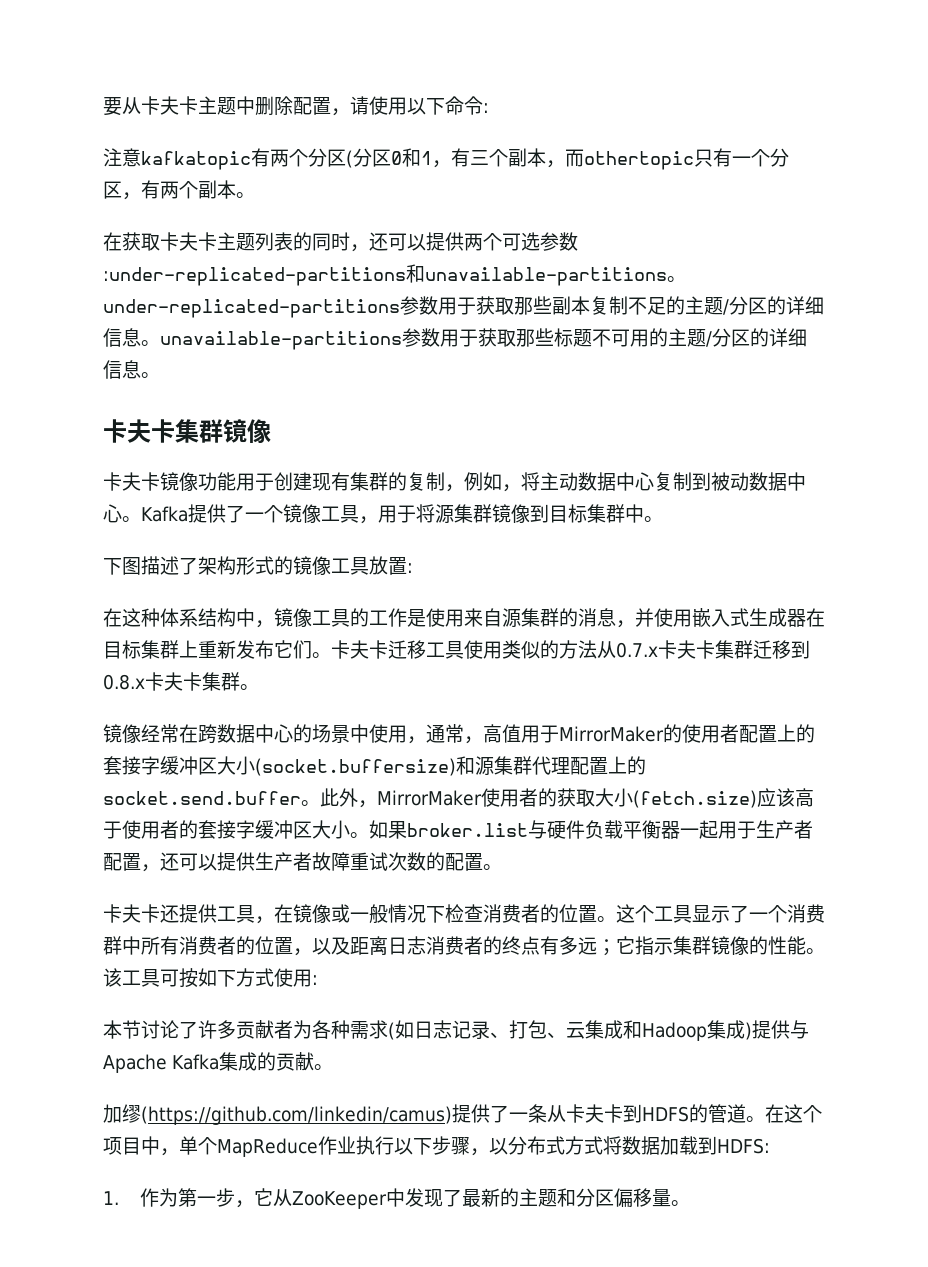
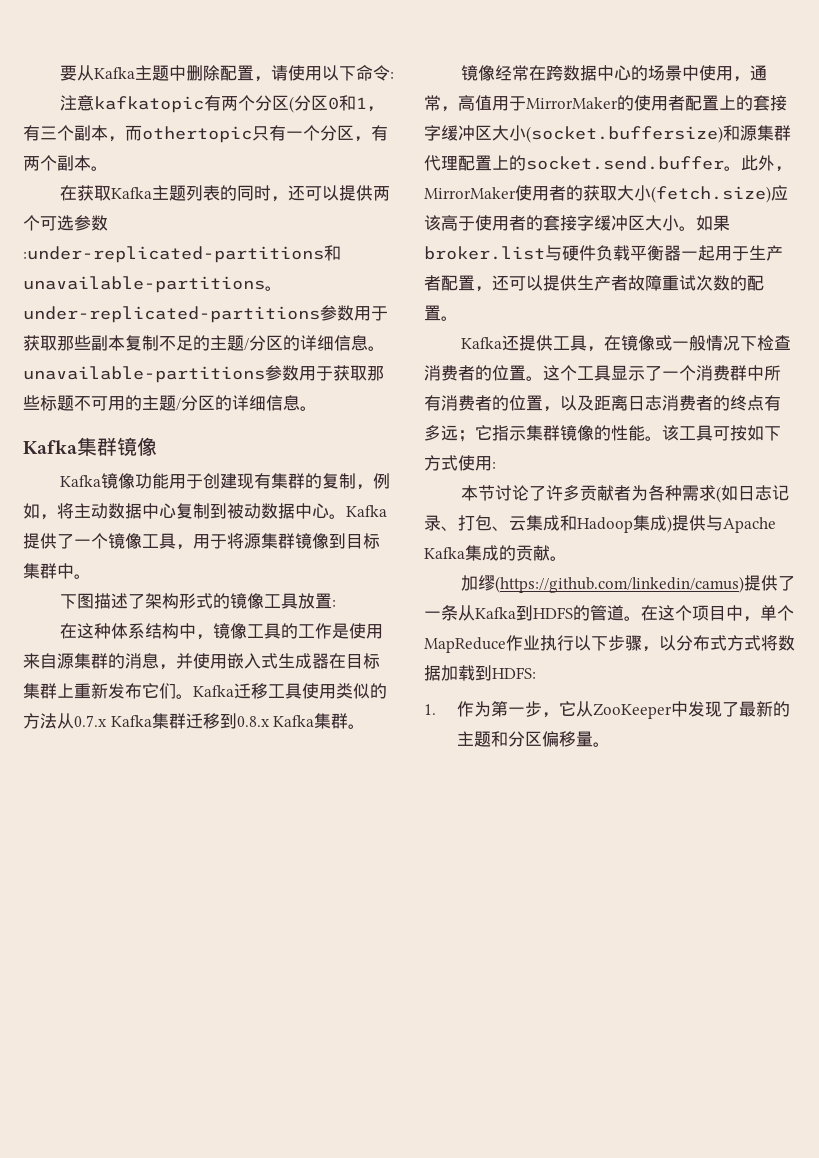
[141,96,198,115] 卡夫卡 -> [94,67,136,79] Kafka
[160,232,217,251] 卡夫卡 -> [111,187,153,199] Kafka
[103,419,175,443] 卡夫卡 -> [23,440,77,454] Kafka
[103,472,160,491] 卡夫卡 -> [60,475,102,487] Kafka
[331,640,388,659] 卡夫卡 -> [193,685,234,697] Kafka
[658,640,715,659] 卡夫卡 -> [110,715,152,727] Kafka
[145,672,202,691] 卡夫卡 -> [273,715,315,727] Kafka
[103,904,160,923] 卡夫卡 -> [461,337,503,349] Kafka
[565,1104,623,1123] 卡夫卡 -> [475,607,516,619] Kafka

